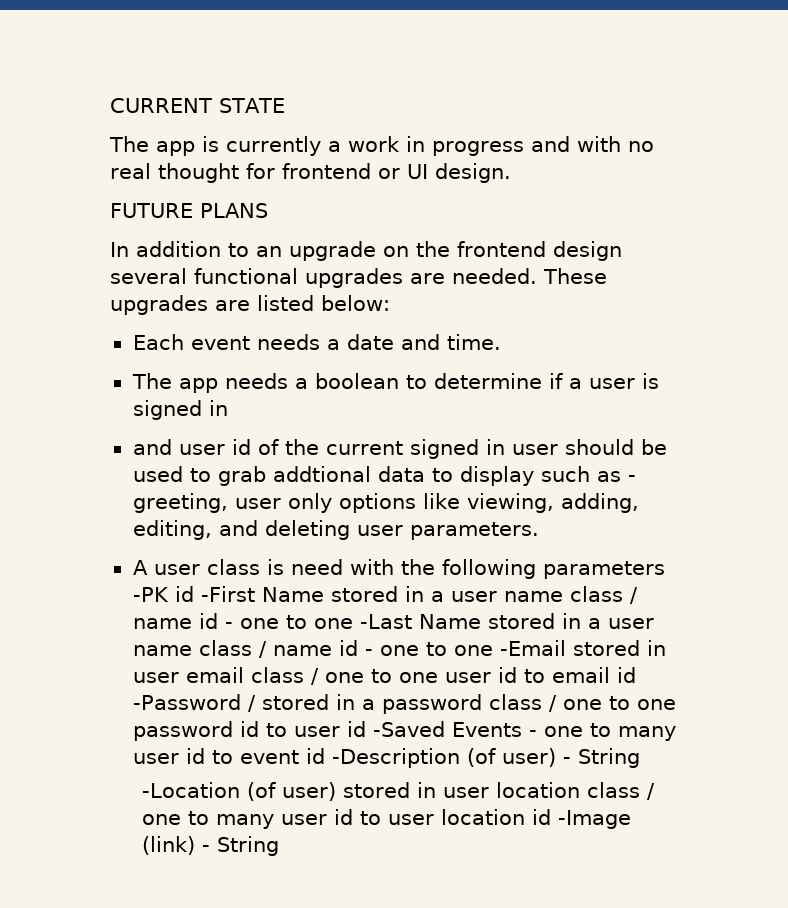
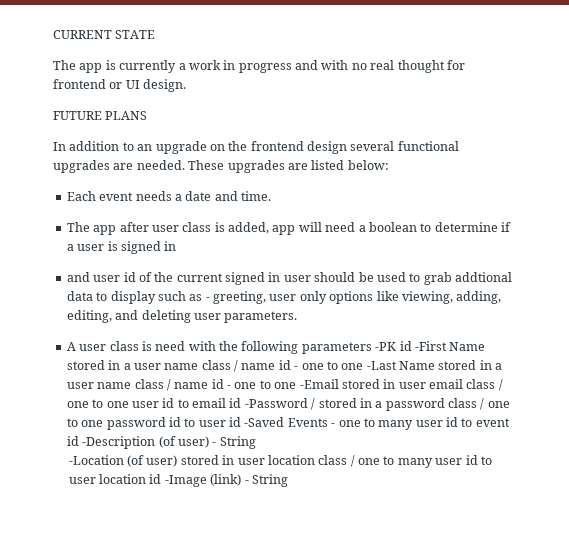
[224,373,288,389] needs -> [119,222,356,235] after user class is added, app will need

